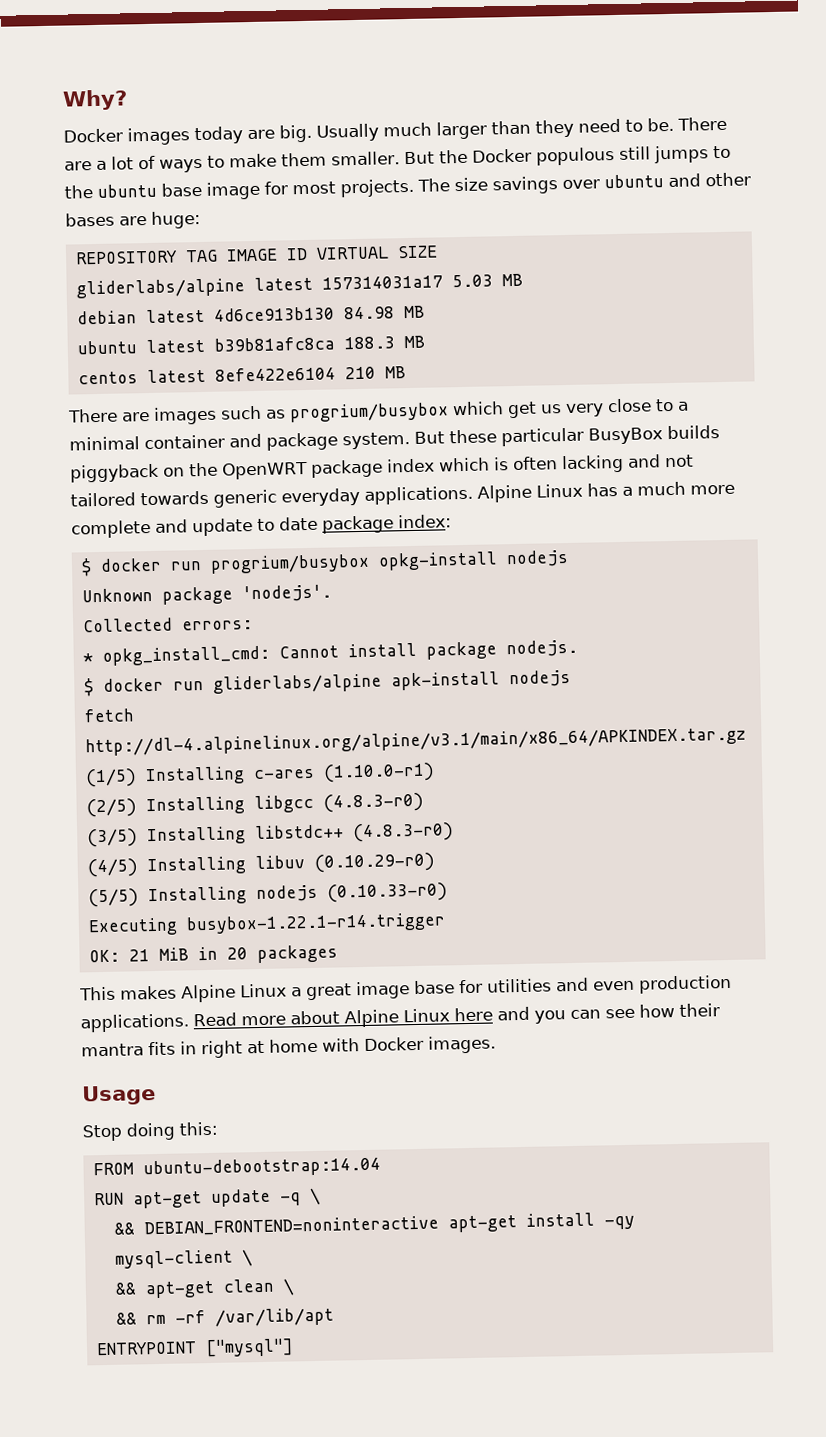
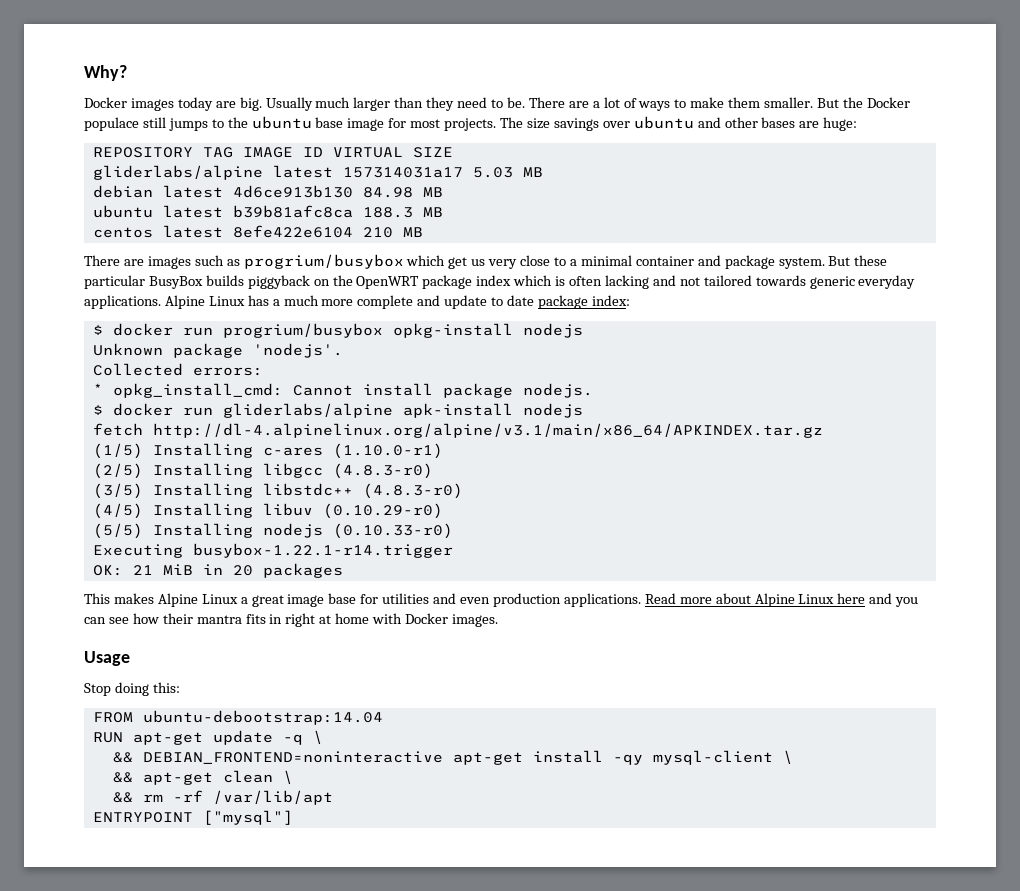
[535,147,615,166] populous -> [84,117,139,131] populace

